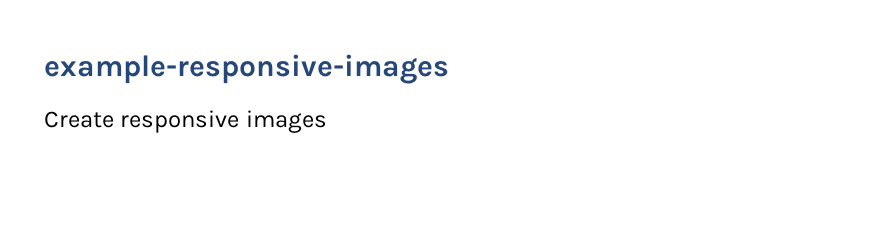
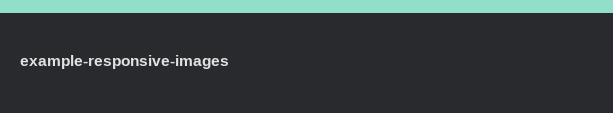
[44,110,327,133] // Create responsive images -> (229, 62) none

